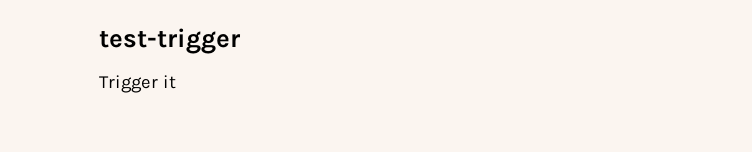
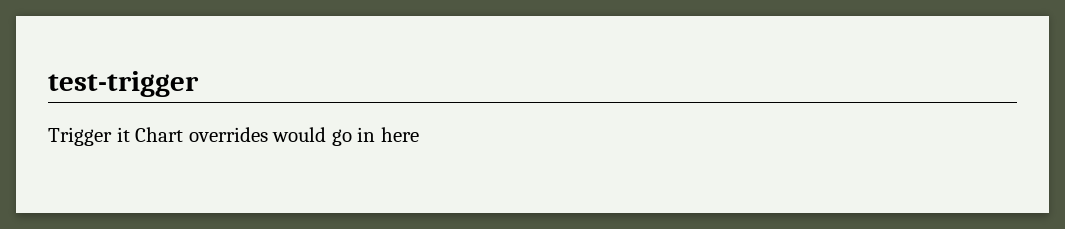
(176, 82) none -> [135,127,419,146] Chart overrides would go in here

